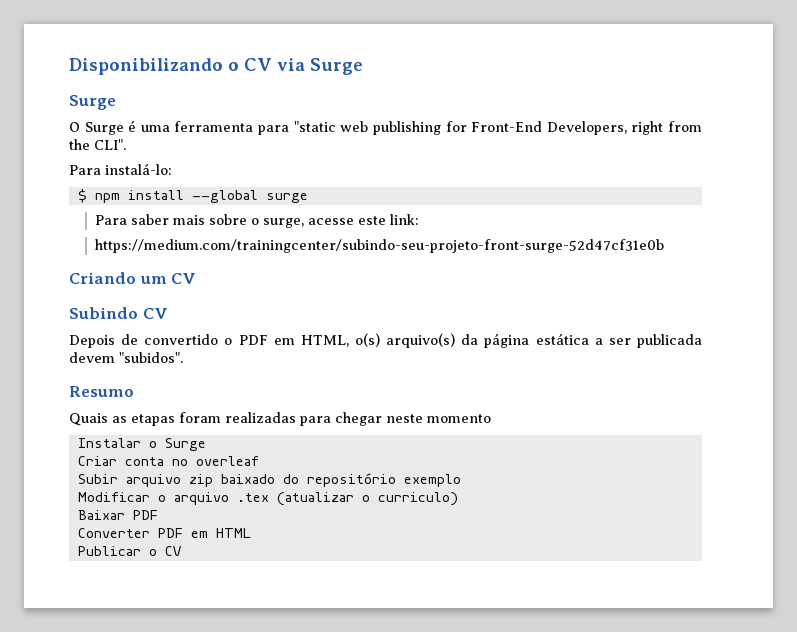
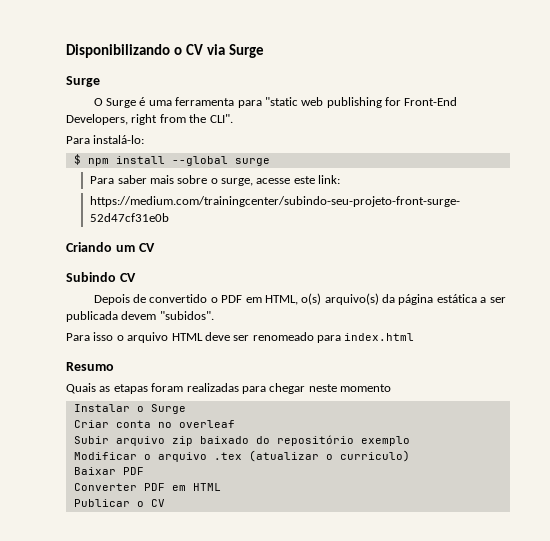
(183, 357) none -> [66,332,415,343] // Para isso o arquivo HTML deve ser renomeado para index.html

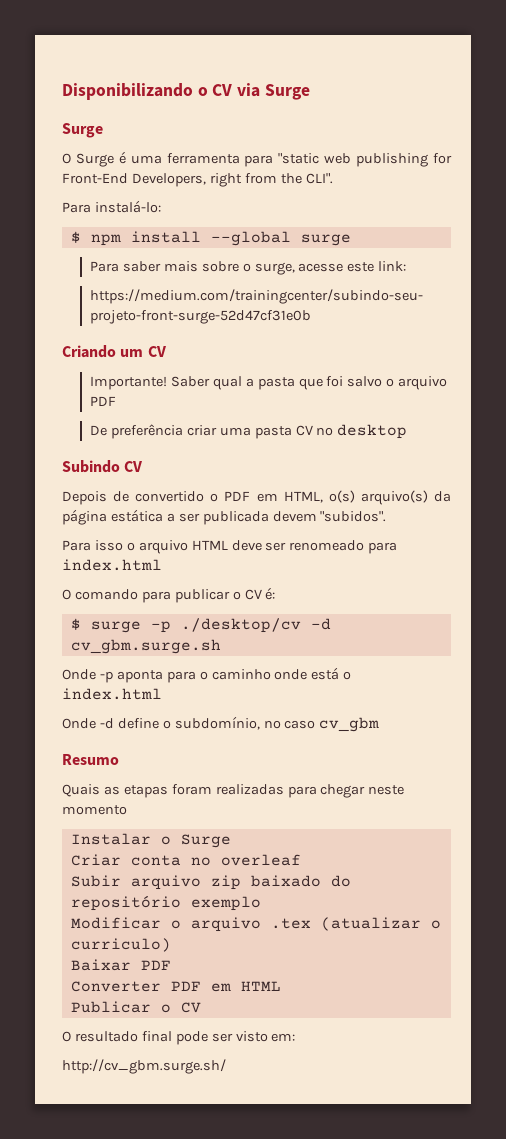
(155, 247) none -> [89,376,448,390] [89,396,116,406] [89,424,408,439] // Importante! Saber qual a pasta que foi salvo o arquivo PDF // De preferência criar uma pasta CV no desktop
(415, 337) none -> [62,587,276,603] [70,618,331,633] [70,639,221,654] [62,667,352,683] [62,688,162,700] [62,716,380,732] // O comando para publicar o CV é: // $ surge -p ./desktop/cv -d cv_gbm.surge.sh // Onde -p aponta para o caminho onde está o index.html // Onde -d define o subdomínio, no caso cv_gbm
(165, 503) none -> [62,1031,296,1045] [62,1059,226,1074] // O resultado final pode ser visto em: // http://cv_gbm.surge.sh/

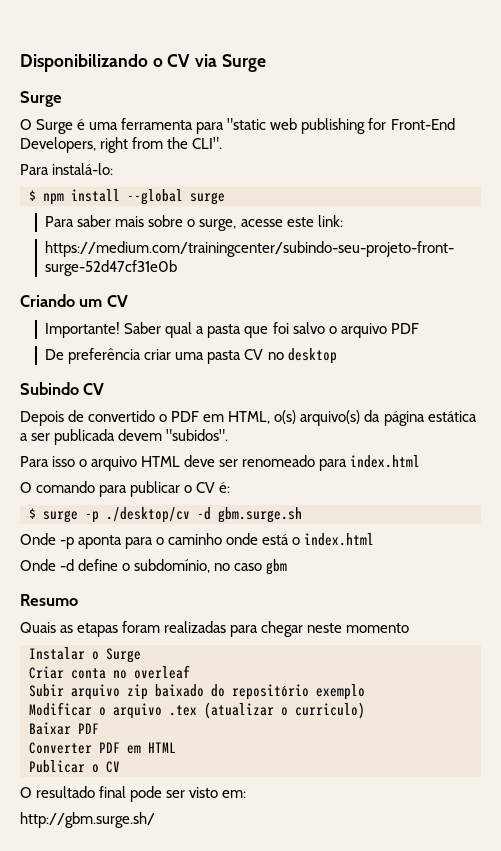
[70,639,221,654] cv_gbm.surge.sh -> [218,507,302,523] gbm.surge.sh
[319,717,380,732] cv_gbm -> [266,559,288,575] gbm
[62,1059,226,1074] http://cv_gbm.surge.sh/ -> [20,812,155,828] http://gbm.surge.sh/

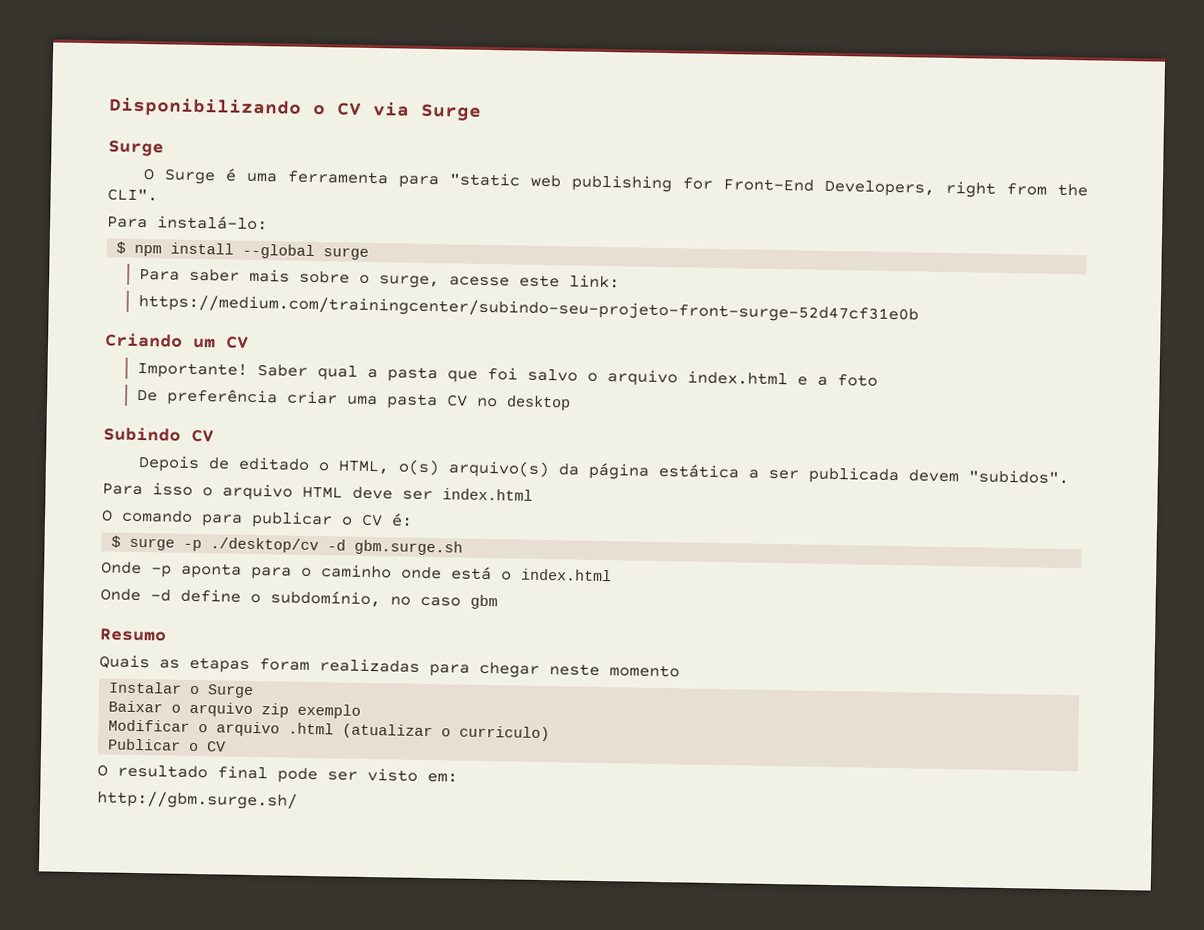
[390,323,419,334] PDF -> [686,370,878,387] index.html e a foto
[88,410,225,422] convertido o PDF em -> [238,456,331,472] editado o
[242,455,348,471] renomeado para -> (433, 495) none
[29,665,190,679] [29,684,309,700] Criar conta no overleaf // Subir arquivo zip baixado do repositório -> [108,700,290,718] Baixar o arquivo zip
[169,705,197,716] .tex -> [288,722,335,735] .html
[29,722,99,735] [29,742,176,754] // Baixar PDF // Converter PDF em HTML -> (551, 733) none

